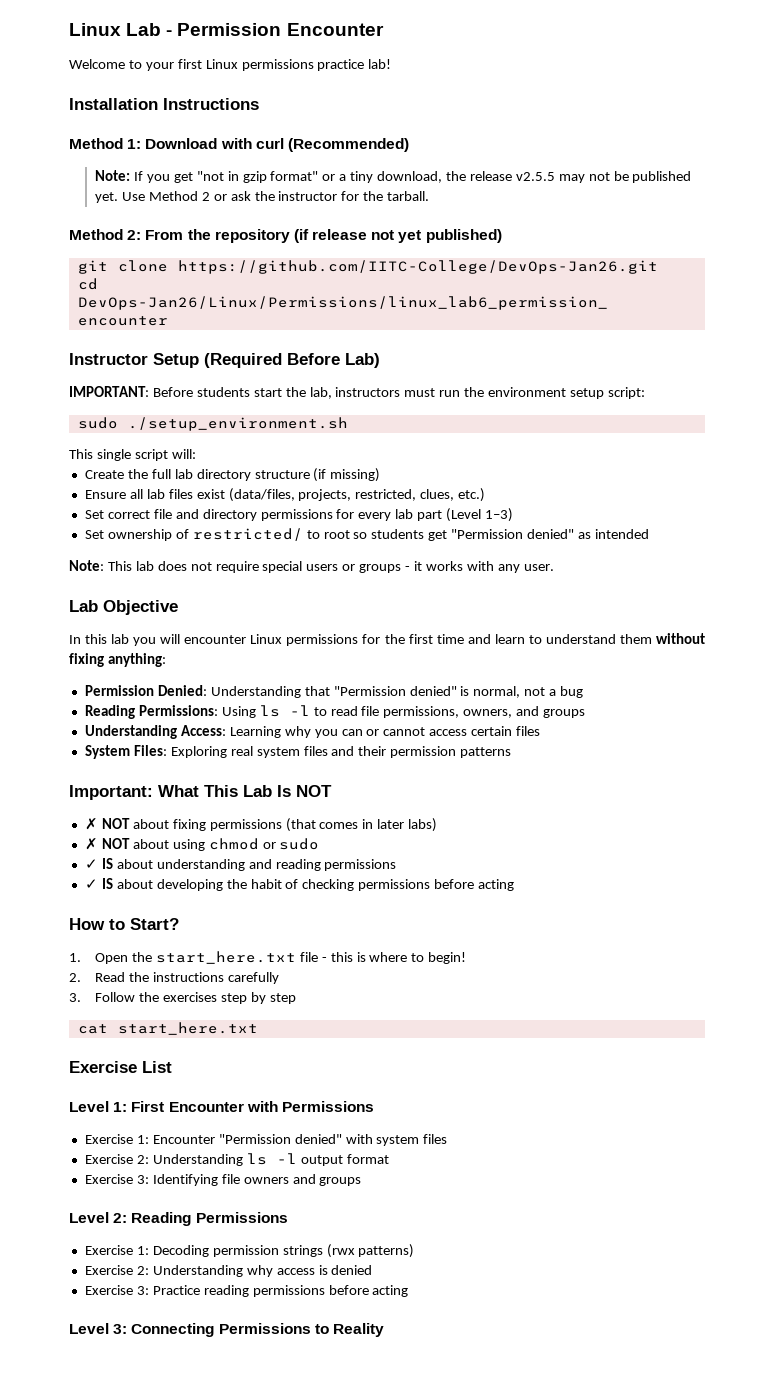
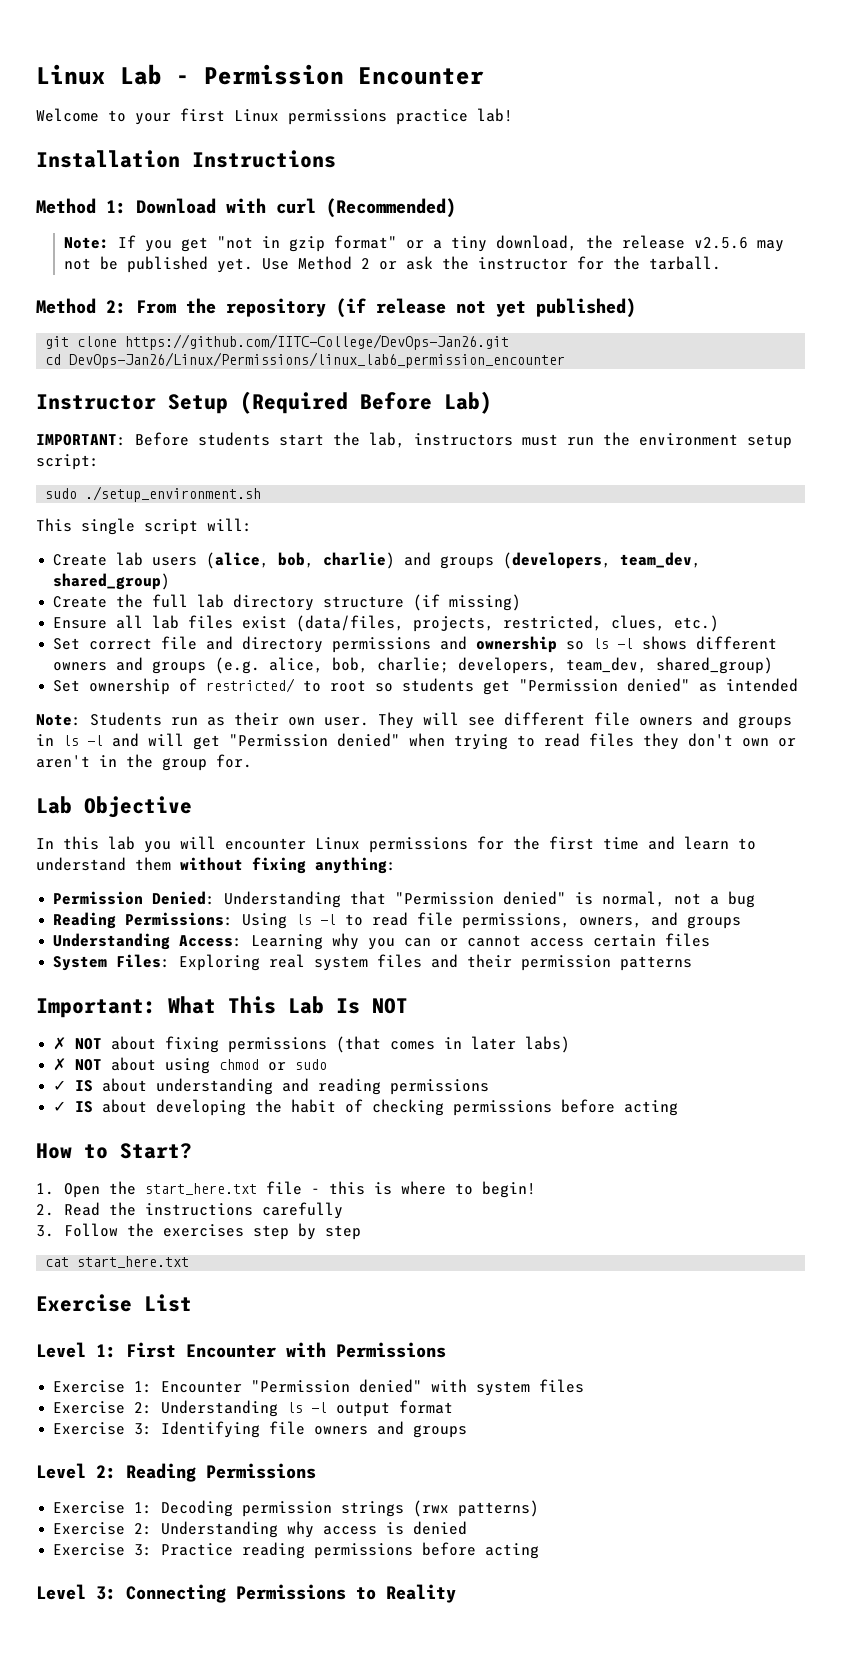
[515,172,555,181] v2.5.5 -> [693,237,748,249] v2.5.6
(196, 454) none -> [53,552,702,569] [53,573,171,590] // Create lab users (alice, bob, charlie) and groups (developers, team_dev, shared_group)
[336,508,514,522] for every lab part (Level 1–3) -> [440,636,778,653] [53,657,774,674] and ownership so ls -l shows different owners and groups (e.g. alice, bob, charlie; developers, team_dev, shared_group)
[107,561,554,573] This lab does not require special users or groups - it works with any user. -> [90,712,792,729] [36,733,796,750] [36,754,252,771] Students run as their own user. They will see different file owners and groups in ls -l and will get "Permission denied" when trying to read files they don't own or aren't in the group for.

